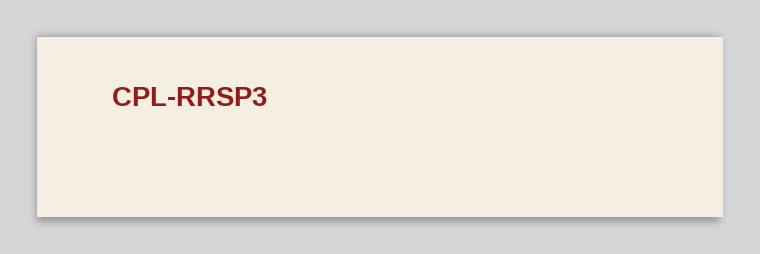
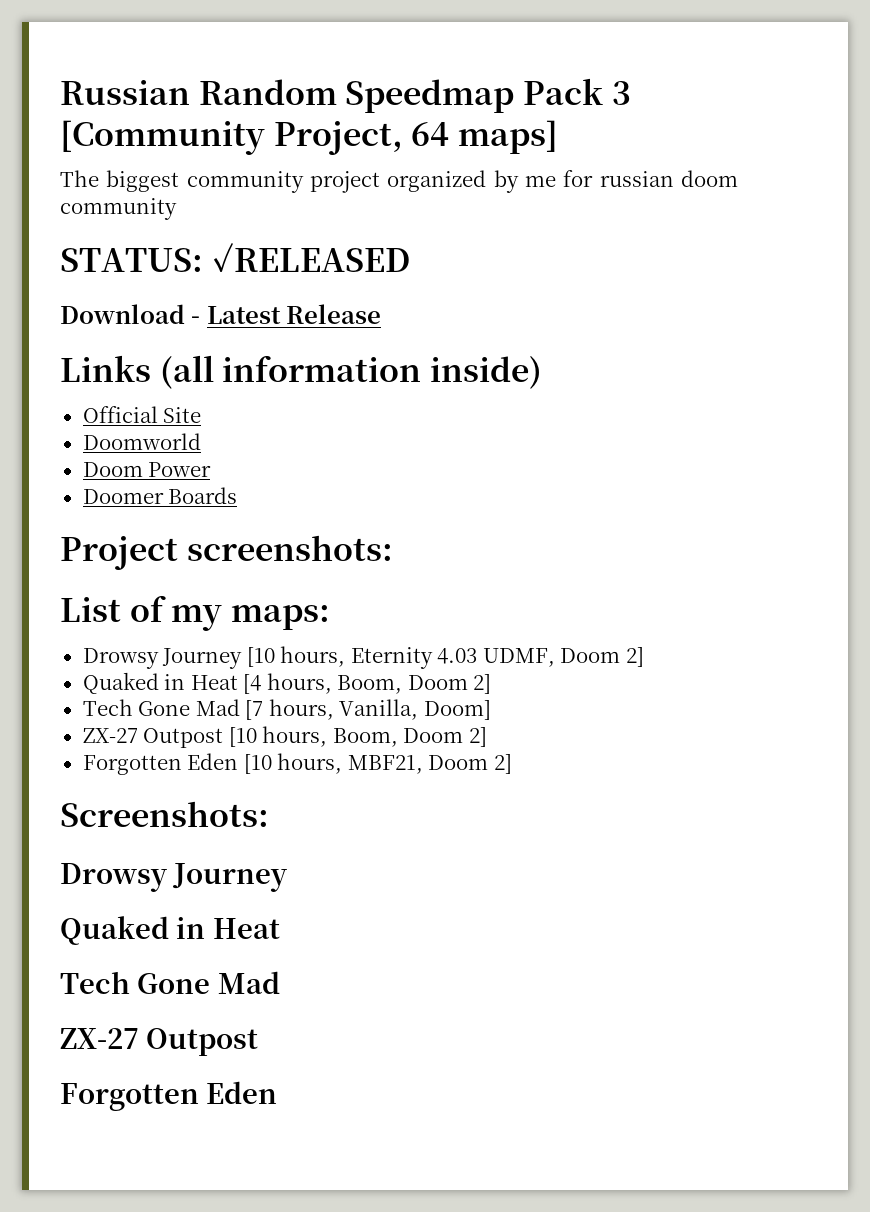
[112,87,267,106] CPL-RRSP3 -> [60,78,631,113] [60,120,558,155] [60,170,738,193] [60,198,177,220] [60,243,410,272] [60,304,382,324] [60,355,542,389] [82,406,202,423] [82,433,201,450] [82,462,212,477] [82,487,238,504] [60,535,393,570] [60,595,330,631] [82,646,644,669] [82,672,492,694] [82,699,491,720] [82,726,487,748] [82,753,512,775] [60,801,269,827] [60,863,288,892] [60,916,280,945] [60,971,280,994] [60,1028,259,1056] [60,1081,278,1111] Russian Random Speedmap Pack 3 [Community Project, 64 maps] // The biggest community project organized by me for russian doom community // STATUS: ✓RELEASED // Download - Latest Release // Links (all information inside) // Official Site // Doomworld // Doom Power // Doomer Boards // Project screenshots: // List of my maps: // Drowsy Journey [10 hours, Eternity 4.03 UDMF, Doom 2] // Quaked in Heat [4 hours, Boom, Doom 2] // Tech Gone Mad [7 hours, Vanilla, Doom] // ZX-27 Outpost [10 hours, Boom, Doom 2] // Forgotten Eden [10 hours, MBF21, Doom 2] // Screenshots: // Drowsy Journey // Quaked in Heat // Tech Gone Mad // ZX-27 Outpost // Forgotten Eden

